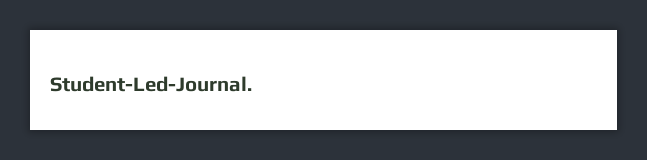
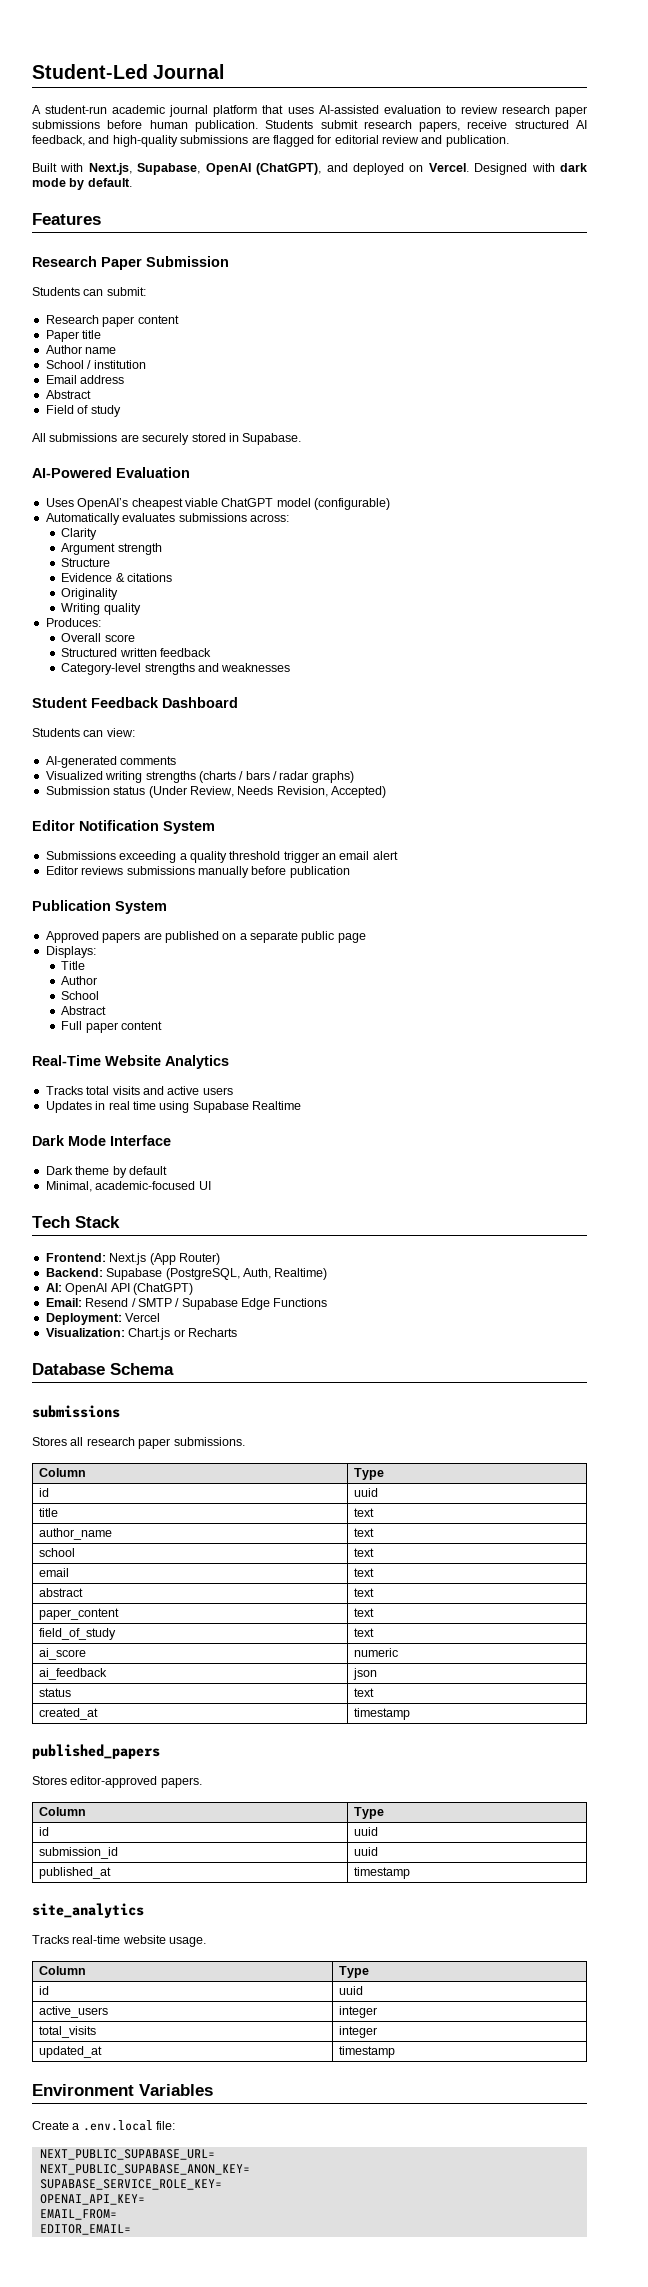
[50,76,252,92] Student-Led-Journal. -> [32,64,225,79] [32,105,587,117] [32,120,587,132] [32,135,509,147] [32,163,588,175] [32,178,132,190] [32,213,101,225] [32,256,229,270] [32,287,146,296] [45,315,179,327] [45,330,102,342] [45,345,117,354] [45,360,146,369] [45,375,125,384] [45,390,91,399] [45,405,121,417] [32,433,302,445] [32,467,190,478] [45,498,390,510] [45,513,289,525] [61,528,98,540] [61,543,162,555] [61,558,111,567] [61,573,172,582] [61,588,119,600] [61,603,141,615] [45,618,101,627] [61,633,135,642] [61,648,211,657] [61,663,291,675] [32,697,238,708] [32,728,135,737] [45,756,177,768] [45,771,354,783] [45,786,386,798] [32,820,215,834] [45,851,398,863] [45,866,350,878] [32,900,167,914] [45,931,366,943] [45,946,96,958] [61,961,86,970] [61,976,98,985] [61,991,100,1000] [61,1006,107,1015] [61,1021,162,1033] [32,1055,229,1069] [45,1086,233,1095] [45,1101,301,1113] [32,1135,171,1146] [45,1166,167,1178] [45,1181,211,1192] [32,1216,120,1228] [45,1253,220,1265] [45,1268,328,1280] [45,1283,193,1295] [45,1298,328,1310] [45,1313,161,1325] [45,1328,237,1340] [32,1363,174,1375] [32,1405,120,1418] [32,1437,245,1449] [38,1468,86,1477] [353,1468,384,1480] [38,1488,49,1497] [353,1488,378,1497] [38,1508,58,1517] [353,1508,374,1517] [38,1528,112,1540] [353,1528,374,1537] [38,1548,75,1557] [353,1548,374,1557] [38,1568,69,1577] [353,1568,374,1577] [38,1588,83,1597] [353,1588,374,1597] [38,1608,119,1620] [353,1608,374,1617] [38,1628,116,1640] [353,1628,374,1637] [38,1648,86,1660] [353,1648,398,1657] [38,1668,107,1680] [352,1668,377,1680] [38,1688,71,1697] [353,1688,374,1697] [38,1708,98,1720] [353,1708,410,1720] [32,1744,160,1759] [32,1776,202,1788] [38,1807,86,1816] [353,1807,384,1819] [38,1827,49,1836] [353,1827,378,1836] [38,1847,118,1859] [353,1847,378,1856] [38,1867,111,1879] [353,1867,410,1879] [32,1903,144,1918] [32,1935,207,1947] [38,1966,86,1975] [338,1966,369,1978] [38,1986,49,1995] [338,1986,363,1995] [38,2006,108,2018] [338,2006,377,2018] [38,2026,96,2038] [338,2026,377,2038] [38,2046,102,2058] [338,2046,395,2058] [32,2084,213,2096] [32,2120,176,2131] [39,2149,215,2160] [39,2164,250,2175] [39,2179,222,2190] [39,2194,145,2205] [39,2209,117,2220] [39,2224,131,2235] Student-Led Journal // A student-run academic journal platform that uses AI-assisted evaluation to review research paper submissions before human publication. Students submit research papers, receive structured AI feedback, and high-quality submissions are flagged for editorial review and publication. // Built with Next.js, Supabase, OpenAI (ChatGPT), and deployed on Vercel. Designed with dark mode by default. // Features // Research Paper Submission // Students can submit: // Research paper content // Paper title // Author name // School / institution // Email address // Abstract // Field of study // All submissions are securely stored in Supabase. // AI-Powered Evaluation // Uses OpenAI’s cheapest viable ChatGPT model (configurable) // Automatically evaluates submissions across: // Clarity // Argument strength // Structure // Evidence & citations // Originality // Writing quality // Produces: // Overall score // Structured written feedback // Category-level strengths and weaknesses // Student Feedback Dashboard // Students can view: // AI-generated comments // Visualized writing strengths (charts / bars / radar graphs) // Submission status (Under Review, Needs Revision, Accepted) // Editor Notification System // Submissions exceeding a quality threshold trigger an email alert // Editor reviews submissions manually before publication // Publication System // Approved papers are published on a separate public page // Displays: // Title // Author // School // Abstract // Full paper content // Real-Time Website Analytics // Tracks total visits and active users // Updates in real time using Supabase Realtime // Dark Mode Interface // Dark theme by default // Minimal, academic-focused UI // Tech Stack // Frontend: Next.js (App Router) // Backend: Supabase (PostgreSQL, Auth, Realtime) // AI: OpenAI API (ChatGPT) // Email: Resend / SMTP / Supabase Edge Functions // Deployment: Vercel // Visualization: Chart.js or Recharts // Database Schema // submissions // Stores all research paper submissions. // Column | Type // id | uuid // title | text // author_name | text // school | text // email | text // abstract | text // paper_content | text // field_of_study | text // ai_score | numeric // ai_feedback | json // status | text // created_at | timestamp // published_papers // Stores editor-approved papers. // Column | Type // id | uuid // submission_id | uuid // published_at | timestamp // site_analytics // Tracks real-time website usage. // Column | Type // id | uuid // active_users | integer // total_visits | integer // updated_at | timestamp // Environment Variables // Create a .env.local file: // NEXT_PUBLIC_SUPABASE_URL= // NEXT_PUBLIC_SUPABASE_ANON_KEY= // SUPABASE_SERVICE_ROLE_KEY= // OPENAI_API_KEY= // EMAIL_FROM= // EDITOR_EMAIL=

